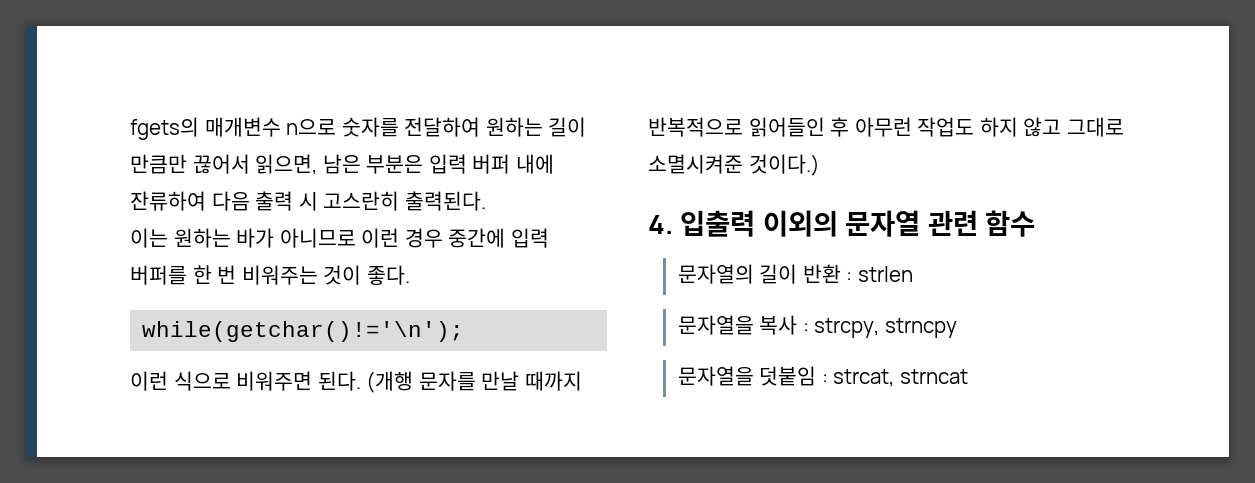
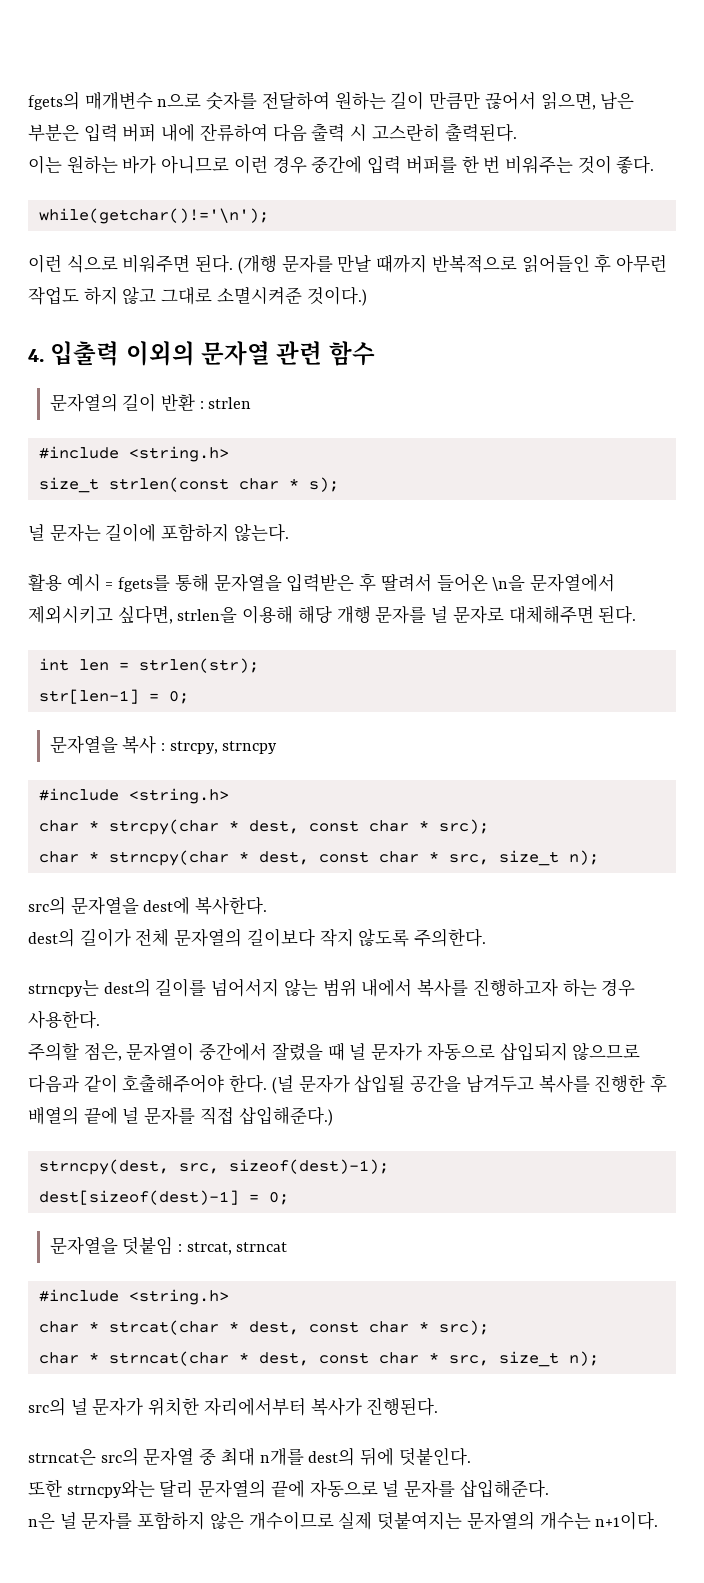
(913, 274) none -> [38,446,229,462] [38,477,339,493] [28,523,289,542] [28,573,615,592] [28,605,637,624] [38,658,259,673] [38,689,189,704] // #include <string.h> // size_t strlen(const char * s); // 널 문자는 길이에 포함하지 않는다. // 활용 예시 = fgets를 통해 문자열을 입력받은 후 딸려서 들어온 \n을 문자열에서 제외시키고 싶다면, strlen을 이용해 해당 개행 문자를 널 문자로 대체해주면 된다. // int len = strlen(str); // str[len-1] = 0;
(957, 328) none -> [38,788,229,804] [38,819,489,835] [38,850,599,866] [28,896,268,915] [28,928,487,947] [28,978,636,997] [28,1010,100,1029] [28,1042,641,1061] [28,1074,667,1094] [28,1106,333,1126] [38,1159,389,1175] [38,1190,289,1205] // #include <string.h> // char * strcpy(char * dest, const char * src); // char * strncpy(char * dest, const char * src, size_t n); // src의 문자열을 dest에 복사한다. // dest의 길이가 전체 문자열의 길이보다 작지 않도록 주의한다. // strncpy는 dest의 길이를 넘어서지 않는 범위 내에서 복사를 진행하고자 하는 경우 사용한다. // 주의할 점은, 문자열이 중간에서 잘렸을 때 널 문자가 자동으로 삽입되지 않으므로 다음과 같이 호출해주어야 한다. (널 문자가 삽입될 공간을 남겨두고 복사를 진행한 후 배열의 끝에 널 문자를 직접 삽입해준다.) // strncpy(dest, src, sizeof(dest)-1); // dest[sizeof(dest)-1] = 0;
(968, 376) none -> [38,1289,229,1305] [38,1320,489,1335] [38,1351,599,1367] [28,1397,439,1416] [28,1447,471,1466] [28,1479,549,1498] [28,1511,659,1530] // #include <string.h> // char * strcat(char * dest, const char * src); // char * strncat(char * dest, const char * src, size_t n); // src의 널 문자가 위치한 자리에서부터 복사가 진행된다. // strncat은 src의 문자열 중 최대 n개를 dest의 뒤에 덧붙인다. // 또한 strncpy와는 달리 문자열의 끝에 자동으로 널 문자를 삽입해준다. // n은 널 문자를 포함하지 않은 개수이므로 실제 덧붙여지는 문자열의 개수는 n+1이다.

